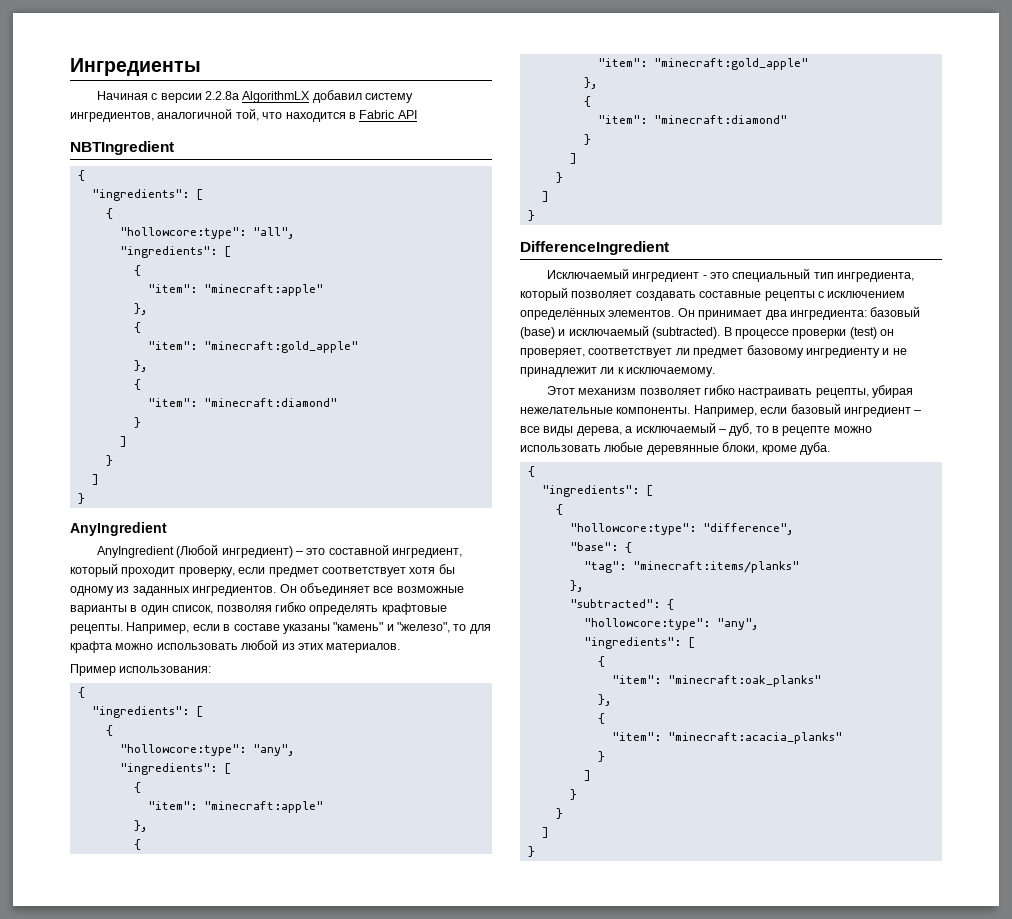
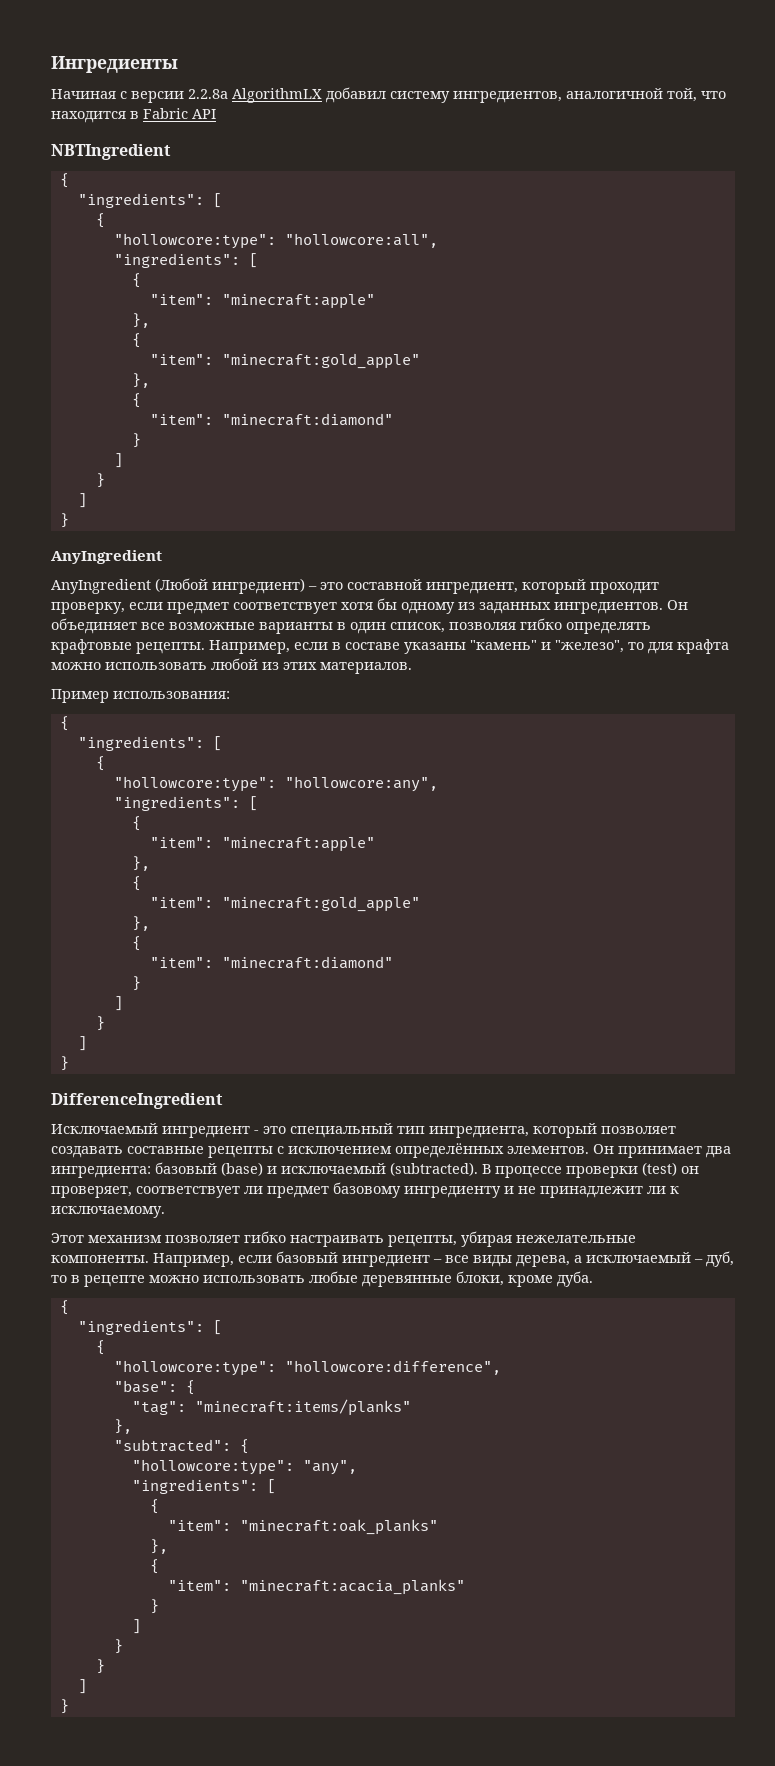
[252,227,295,239] "all", -> [284,233,438,248] "hollowcore:all",
[252,744,295,756] "any", -> [284,776,438,792] "hollowcore:any",
[702,523,794,535] "difference", -> [284,1360,501,1375] "hollowcore:difference",

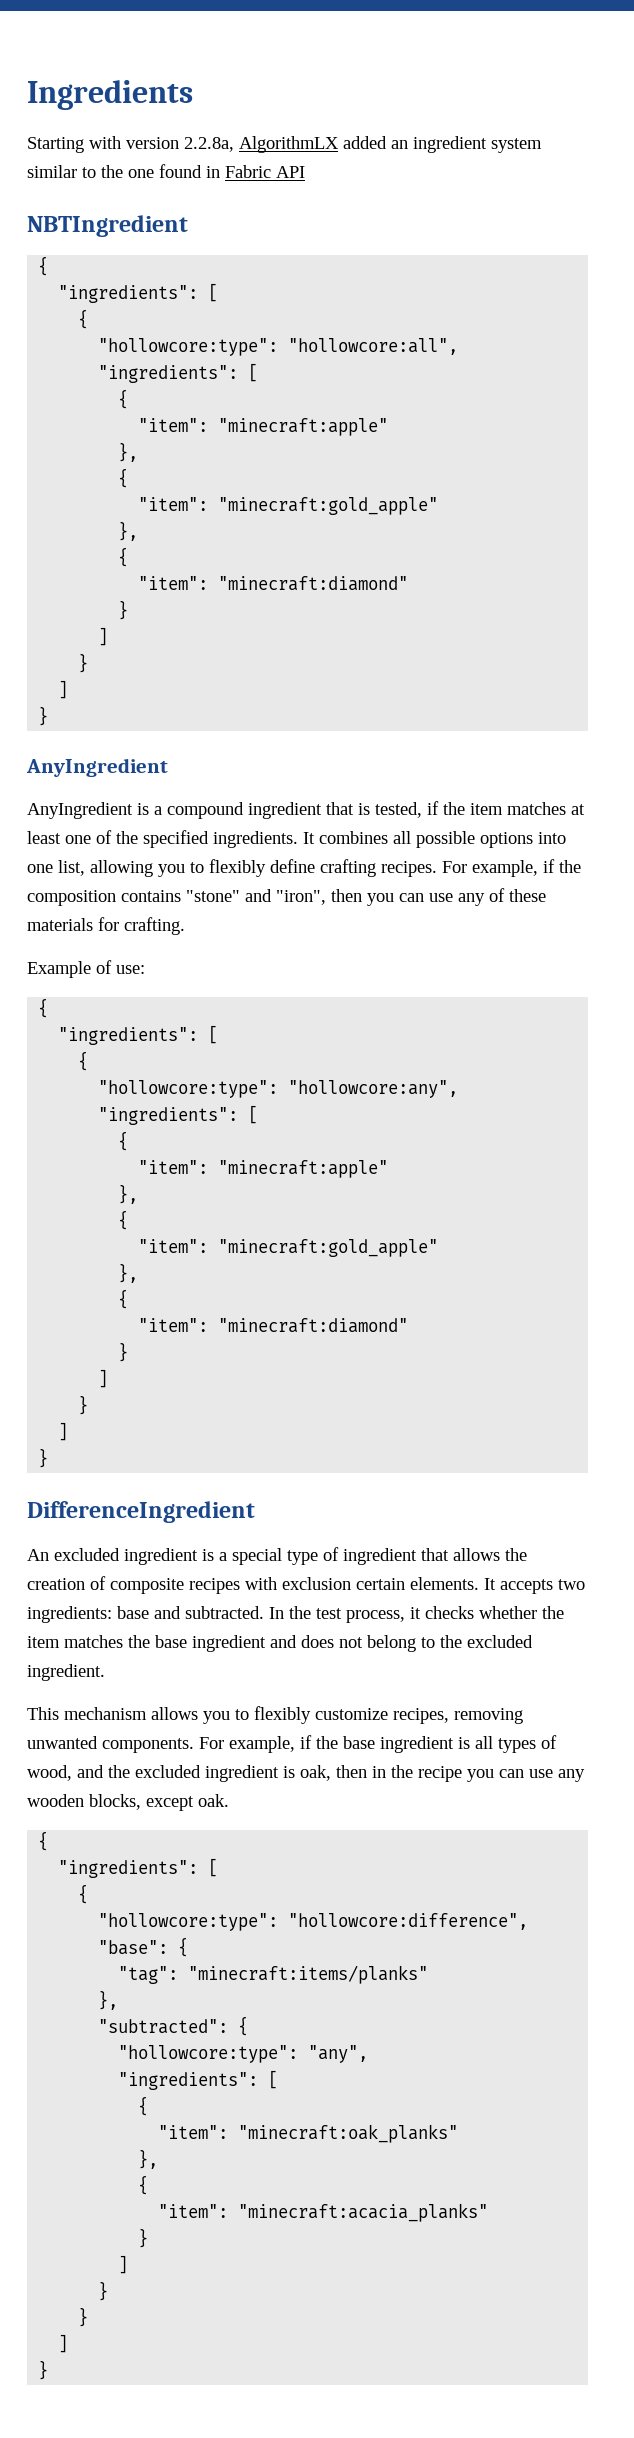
[51,56,178,73] [51,87,726,103] [51,111,139,123] Ингредиенты // Начиная с версии 2.2.8a AlgorithmLX добавил систему ингредиентов, аналогичной той, что находится в -> [27,80,193,110] [27,136,542,153] [27,164,220,178] Ingredients // Starting with version 2.2.8a, AlgorithmLX added an ingredient system similar to the one found in
[155,578,659,594] [51,598,688,614] [51,618,651,634] [51,639,729,654] [51,658,412,674] [51,689,230,703] (Любой ингредиент) – это составной ингредиент, который проходит проверку, если предмет соответствует хотя бы одному из заданных ингредиентов. Он объединяет все возможные варианты в один список, позволяя гибко определять крафтовые рецепты. Например, если в составе указаны "камень" и "железо", то для крафта можно использовать любой из этих материалов. // Пример использования: -> [137,801,585,819] [27,830,566,848] [27,859,581,877] [27,888,546,906] [27,917,185,935] [27,960,145,978] is a compound ingredient that is tested, if the item matches at least one of the specified ingredients. It combines all possible options into one list, allowing you to flexibly define crafting recipes. For example, if the composition contains "stone" and "iron", then you can use any of these materials for crafting. // Example of use:
[51,1123,676,1138] [51,1143,731,1158] [51,1162,699,1178] [51,1182,679,1198] [51,1206,165,1218] [51,1231,636,1247] [51,1251,734,1267] [51,1271,593,1287] Исключаемый ингредиент - это специальный тип ингредиента, который позволяет создавать составные рецепты с исключением определённых элементов. Он принимает два ингредиента: базовый (base) и исключаемый (subtracted). В процессе проверки (test) он проверяет, соответствует ли предмет базовому ингредиенту и не принадлежит ли к исключаемому. // Этот механизм позволяет гибко настраивать рецепты, убирая нежелательные компоненты. Например, если базовый ингредиент – все виды дерева, а исключаемый – дуб, то в рецепте можно использовать любые деревянные блоки, кроме дуба. -> [27,1547,527,1565] [27,1576,585,1594] [27,1606,564,1623] [27,1635,533,1652] [27,1664,105,1681] [27,1706,523,1724] [27,1735,557,1753] [27,1765,585,1782] [27,1794,229,1811] An excluded ingredient is a special type of ingredient that allows the creation of composite recipes with exclusion certain elements. It accepts two ingredients: base and subtracted. In the test process, it checks whether the item matches the base ingredient and does not belong to the excluded ingredient. // This mechanism allows you to flexibly customize recipes, removing unwanted components. For example, if the base ingredient is all types of wood, and the excluded ingredient is oak, then in the recipe you can use any wooden blocks, except oak.

